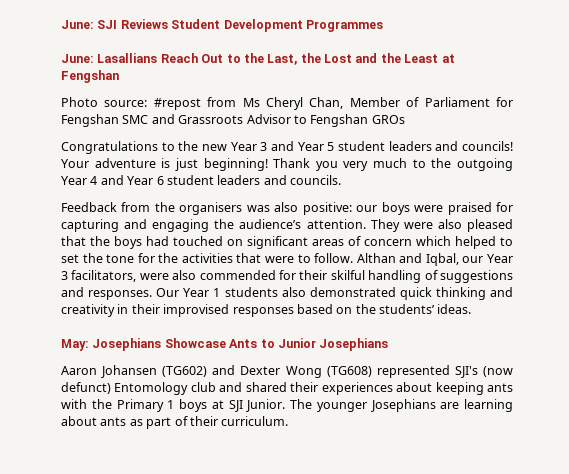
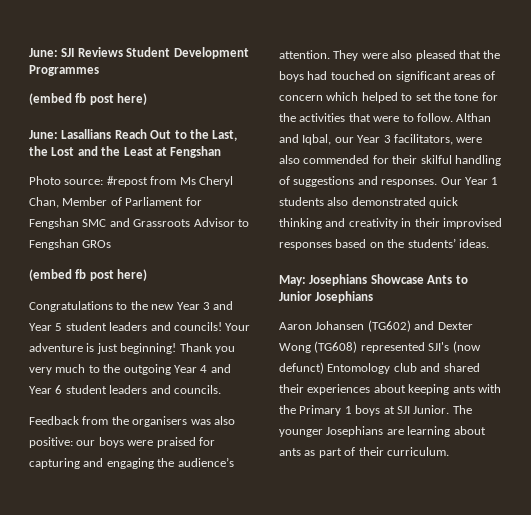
(383, 26) none -> [29,93,148,105] // (embed fb post here)
(405, 119) none -> [29,269,148,281] // (embed fb post here)

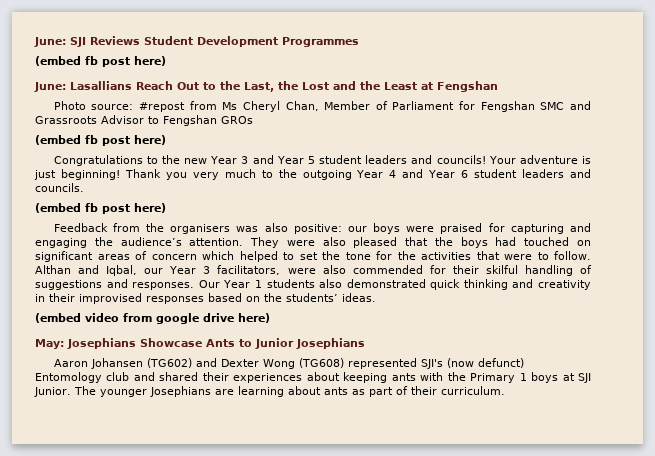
(221, 389) none -> [35,203,166,214] // (embed fb post here)
(489, 243) none -> [35,313,270,324] // (embed video from google drive here)

